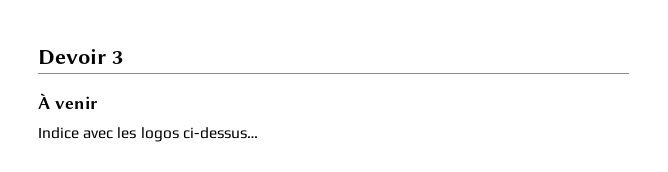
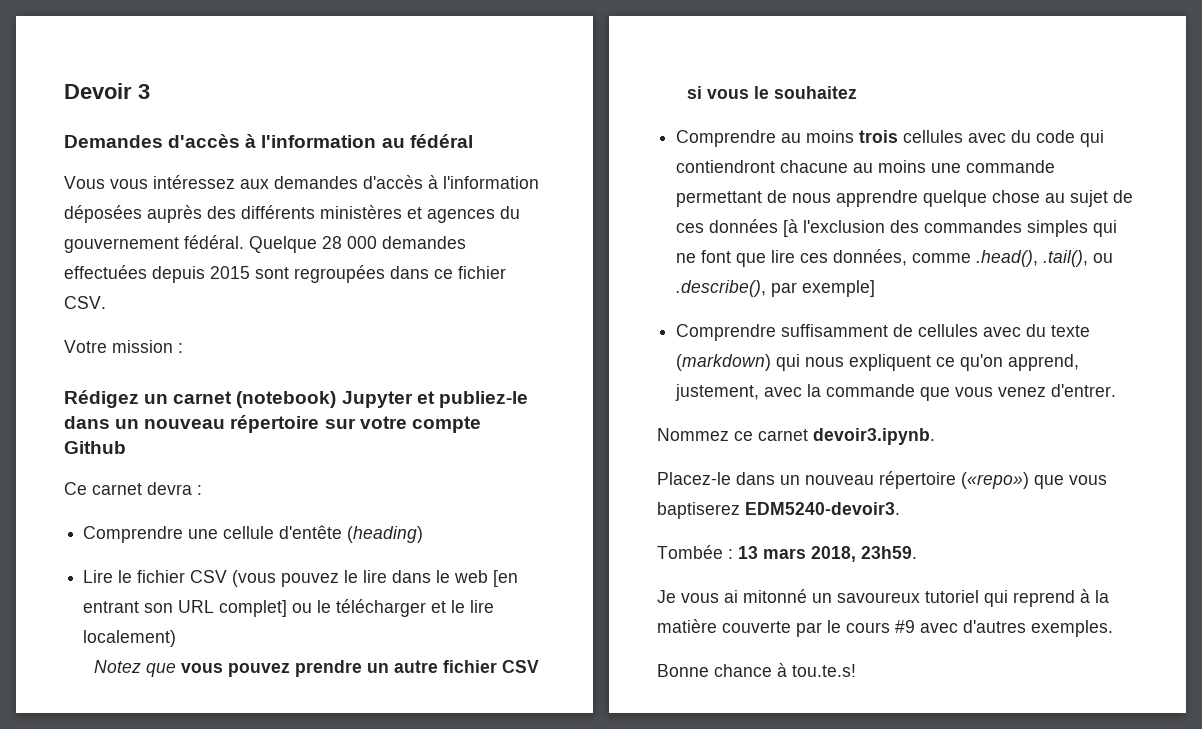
[38,93,98,109] [38,127,258,142] À venir // Indice avec les logos ci-dessus… -> [64,134,473,148] [64,175,539,189] [64,205,520,223] [64,235,466,253] [64,265,506,283] [64,296,106,309] [64,340,183,353] [64,390,528,408] [64,415,481,433] [64,441,126,454] [64,482,202,495] [83,525,424,543] [83,570,519,587] [83,599,495,617] [83,630,177,647] [93,660,539,677] [686,86,857,99] [676,130,1105,147] [676,160,1056,173] [676,190,1134,207] [676,219,1118,237] [676,249,1114,267] [676,280,876,297] [676,324,1091,341] [676,354,1080,371] [675,384,1117,401] [657,428,935,445] [657,471,1107,489] [657,502,900,519] [657,545,917,562] [657,589,1109,607] [657,619,1113,637] [657,663,856,677] Demandes d'accès à l'information au fédéral // Vous vous intéressez aux demandes d'accès à l'information déposées auprès des différents ministères et agences du gouvernement fédéral. Quelque 28 000 demandes effectuées depuis 2015 sont regroupées dans ce fichier CSV. // Votre mission : // Rédigez un carnet (notebook) Jupyter et publiez-le dans un nouveau répertoire sur votre compte Github // Ce carnet devra : // Comprendre une cellule d'entête (heading) // Lire le fichier CSV (vous pouvez le lire dans le web [en entrant son URL complet] ou le télécharger et le lire localement) // Notez que vous pouvez prendre un autre fichier CSV si vous le souhaitez // Comprendre au moins trois cellules avec du code qui contiendront chacune au moins une commande permettant de nous apprendre quelque chose au sujet de ces données [à l'exclusion des commandes simples qui ne font que lire ces données, comme .head(), .tail(), ou .describe(), par exemple] // Comprendre suffisamment de cellules avec du texte (markdown) qui nous expliquent ce qu'on apprend, justement, avec la commande que vous venez d'entrer. // Nommez ce carnet devoir3.ipynb. // Placez-le dans un nouveau répertoire («repo») que vous baptiserez EDM5240-devoir3. // Tombée : 13 mars 2018, 23h59. // Je vous ai mitonné un savoureux tutoriel qui reprend à la matière couverte par le cours #9 avec d'autres exemples. // Bonne chance à tou.te.s!

